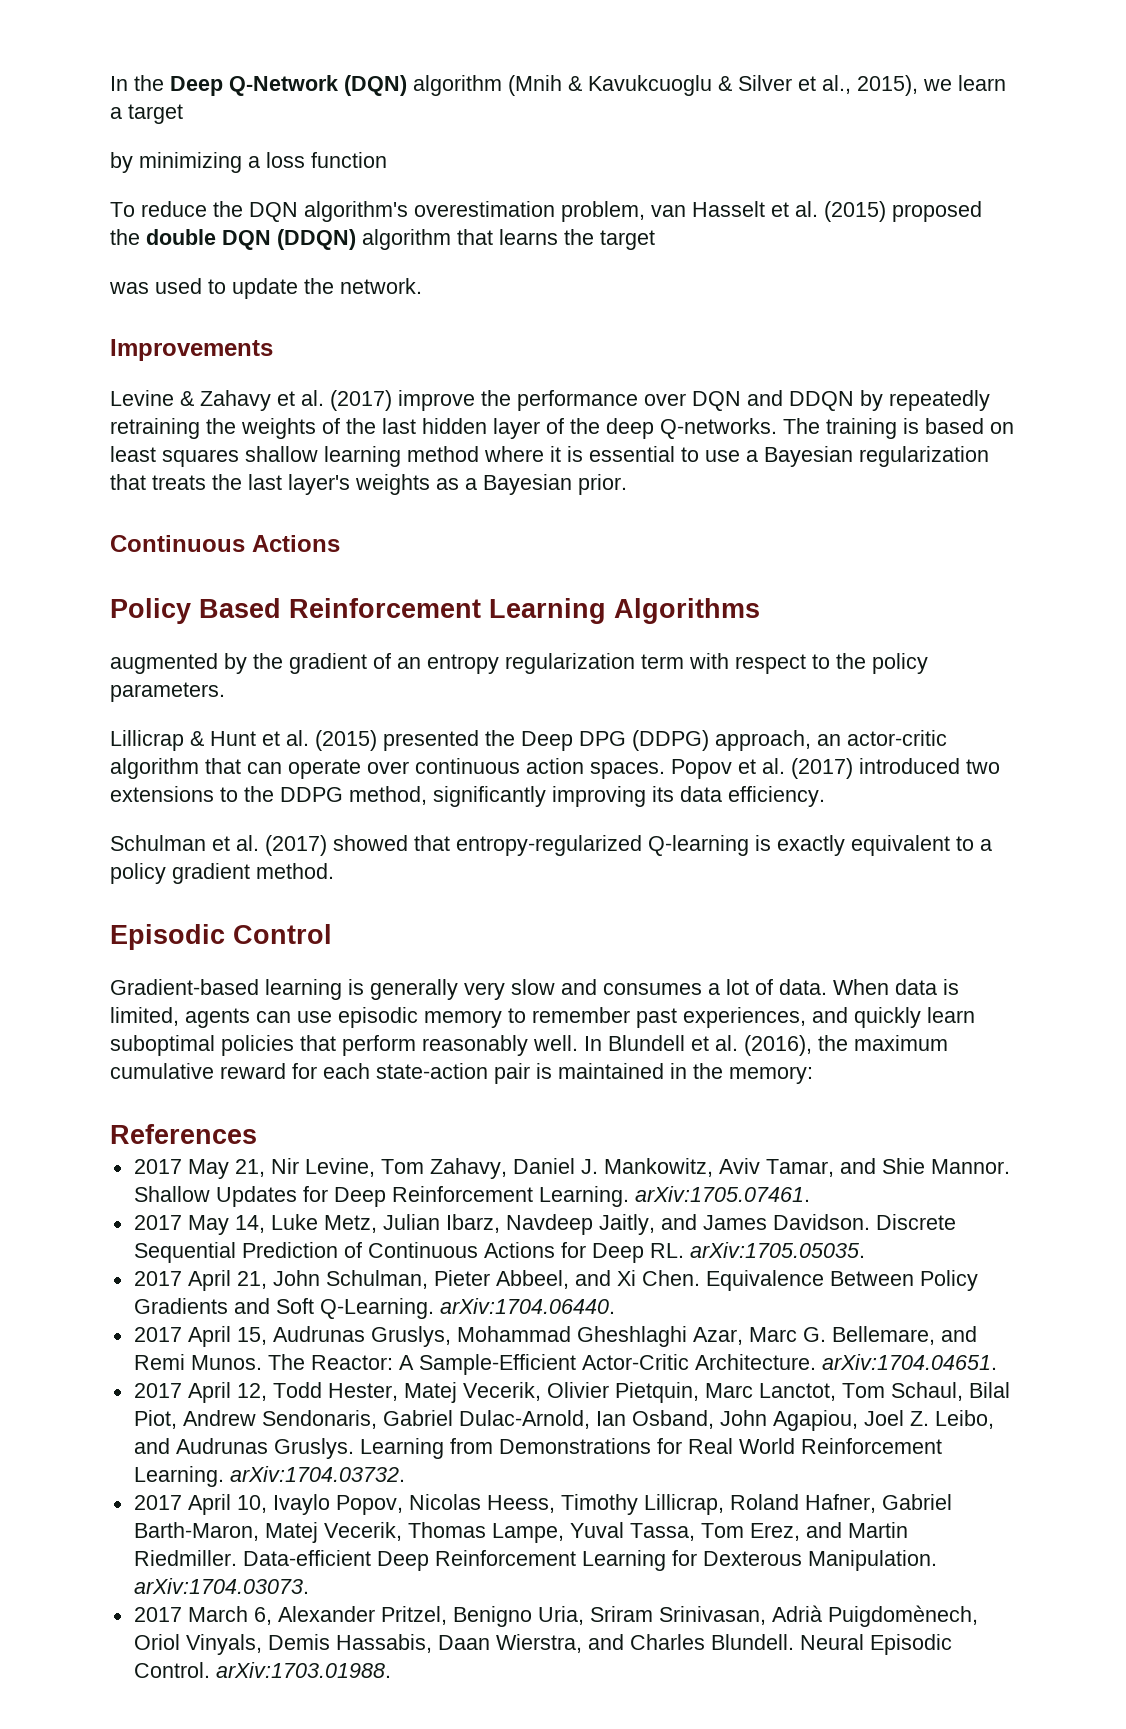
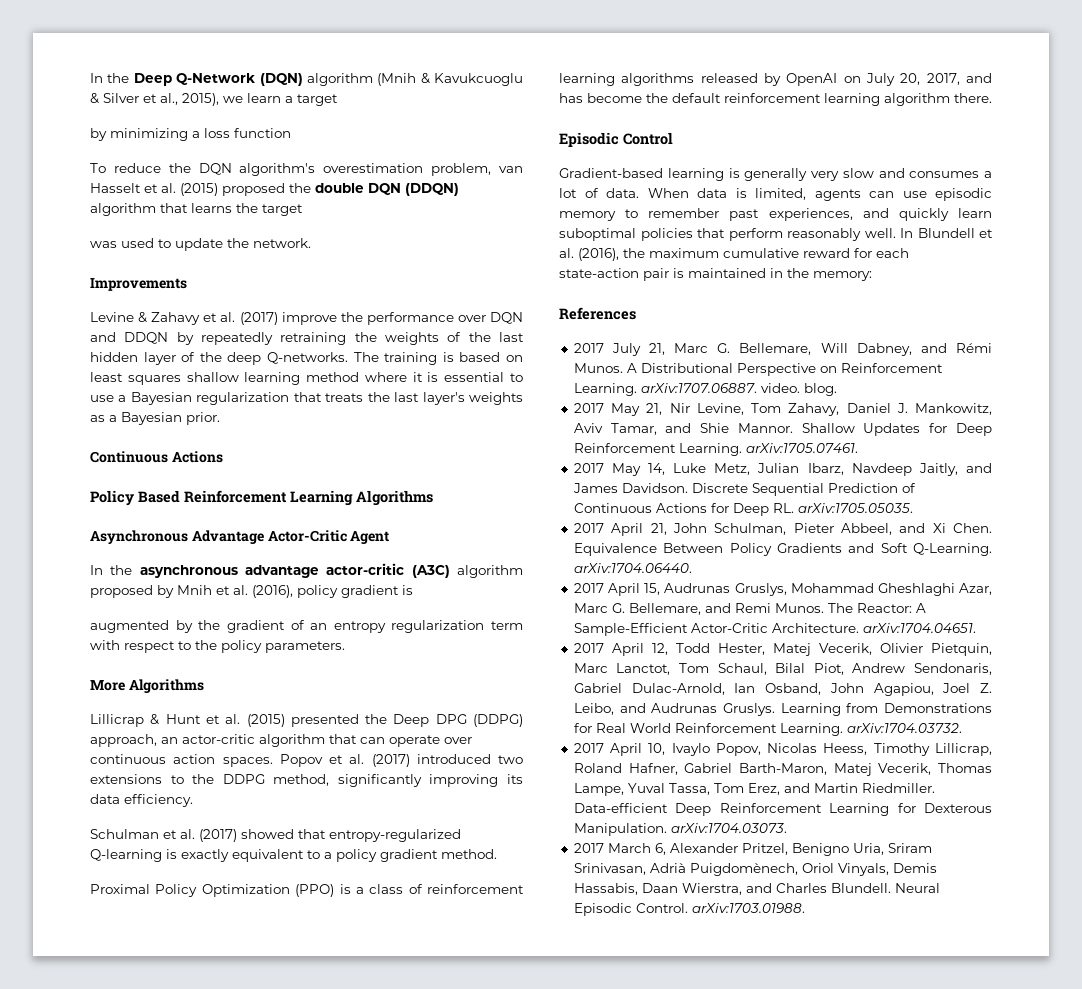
(760, 611) none -> [90,530,390,544] [90,563,523,578] [90,585,413,598] // Asynchronous Advantage Actor-Critic Agent // In the asynchronous advantage actor-critic (A3C) algorithm proposed by Mnih et al. (2016), policy gradient is
(225, 692) none -> [90,679,204,693] // More Algorithms
(334, 871) none -> [90,884,524,897] [559,73,992,86] [559,93,992,106] // Proximal Policy Optimization (PPO) is a class of reinforcement learning algorithms released by OpenAI on July 20, 2017, and has become the default reinforcement learning algorithm there.
(257, 1134) none -> [573,343,992,356] [573,363,943,376] [573,383,837,396] // 2017 July 21, Marc G. Bellemare, Will Dabney, and Rémi Munos. A Distributional Perspective on Reinforcement Learning. arXiv:1707.06887. video. blog.

